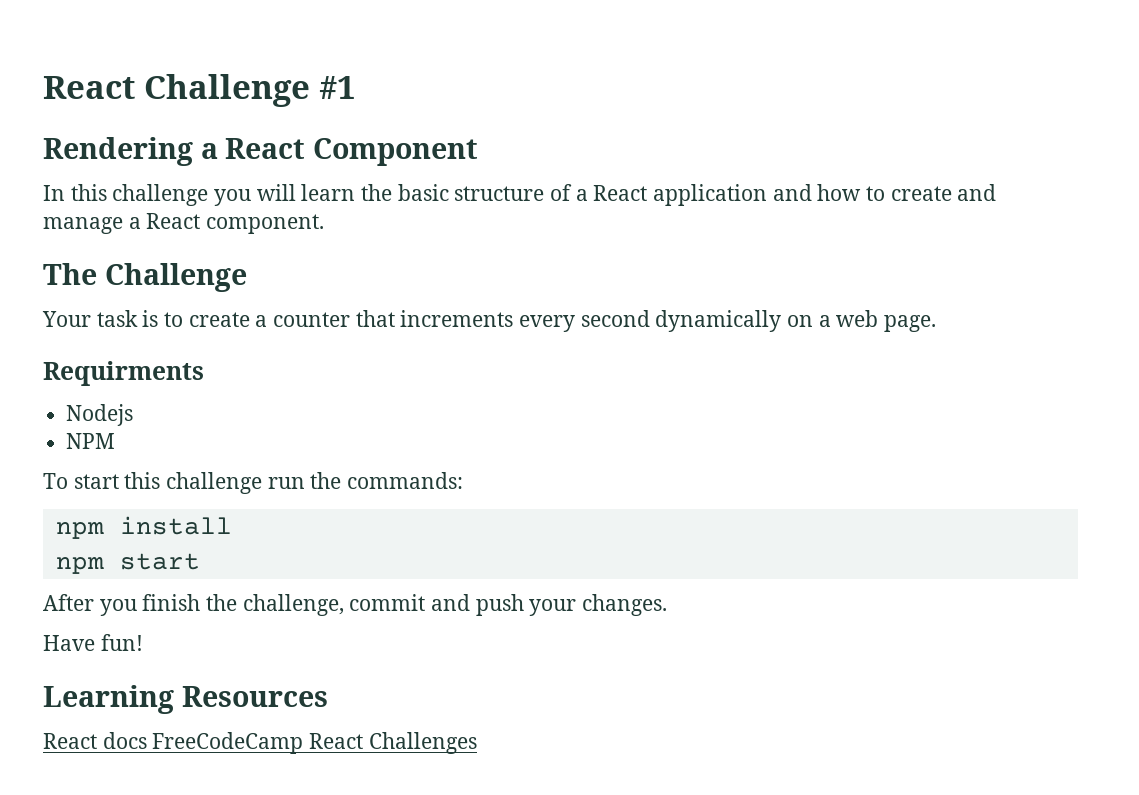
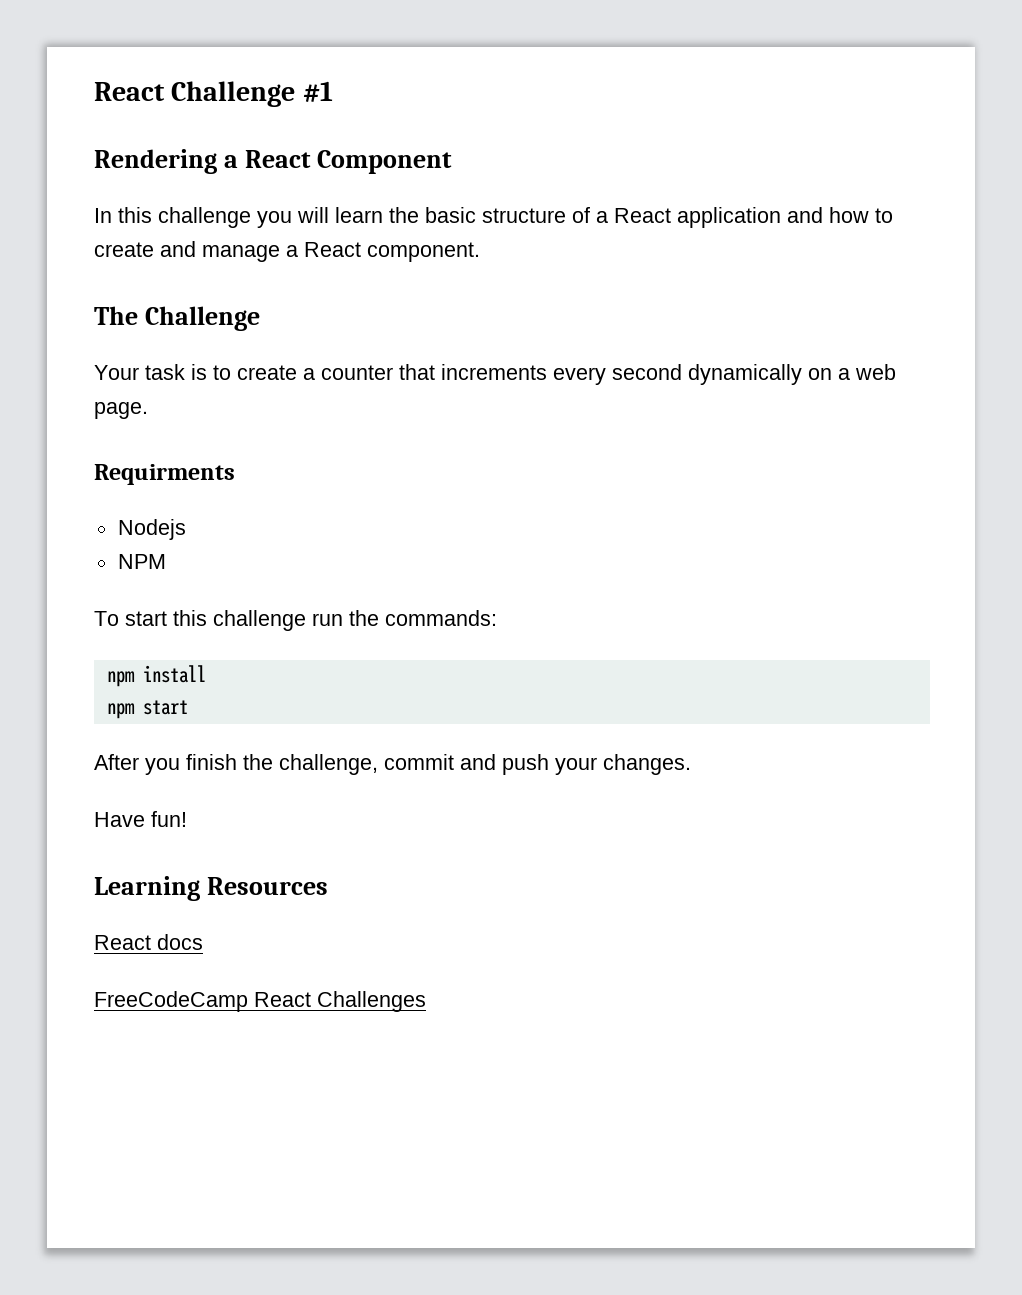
(147, 740) none -> (203, 942) //

